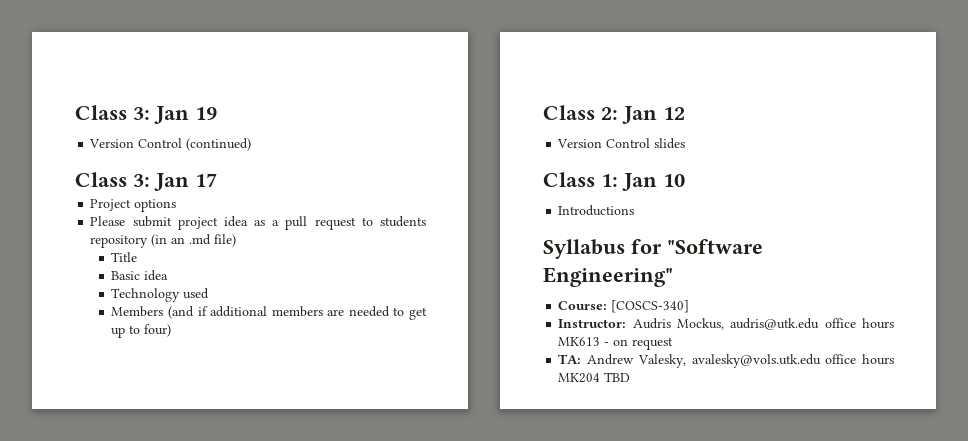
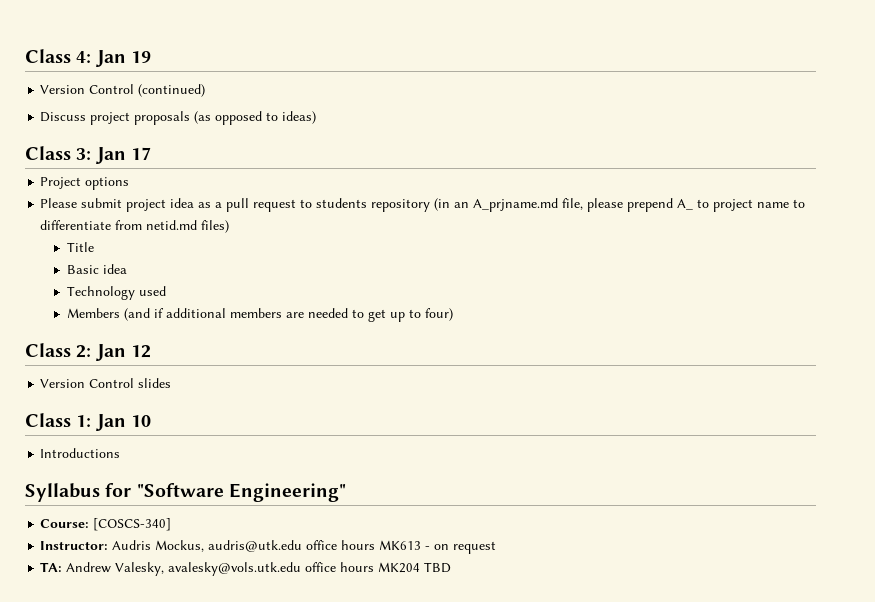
[75,105,150,120] Class 3: -> [25,49,92,63] Class 4:
(252, 144) none -> [40,111,317,125] // Discuss project proposals (as opposed to ideas)
[189,234,237,247] .md file) -> [473,198,806,212] [40,220,230,233] A_prjname.md file, please prepend A_ to project name to differentiate from netid.md files)

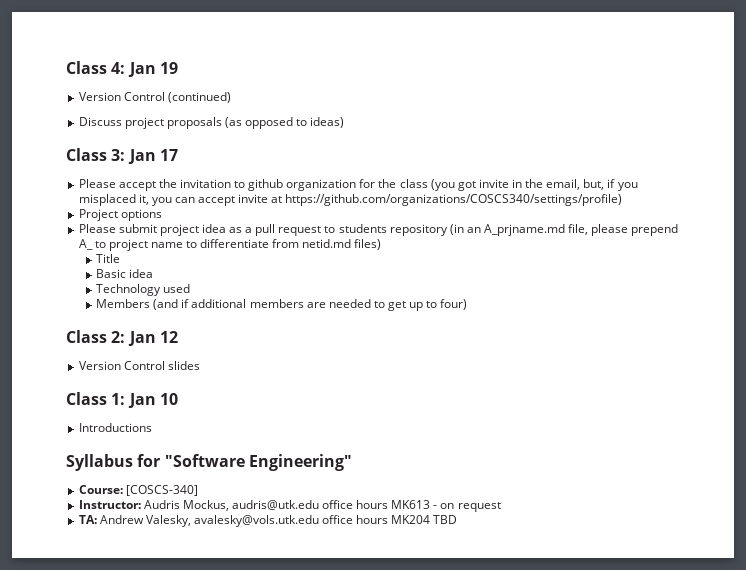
(151, 153) none -> [78,179,638,191] [78,194,623,206] // Please accept the invitation to github organization for the class (you got invite in the email, but, if you misplaced it, you can accept invite at https://github.com/organizations/COSCS340/settings/profile)

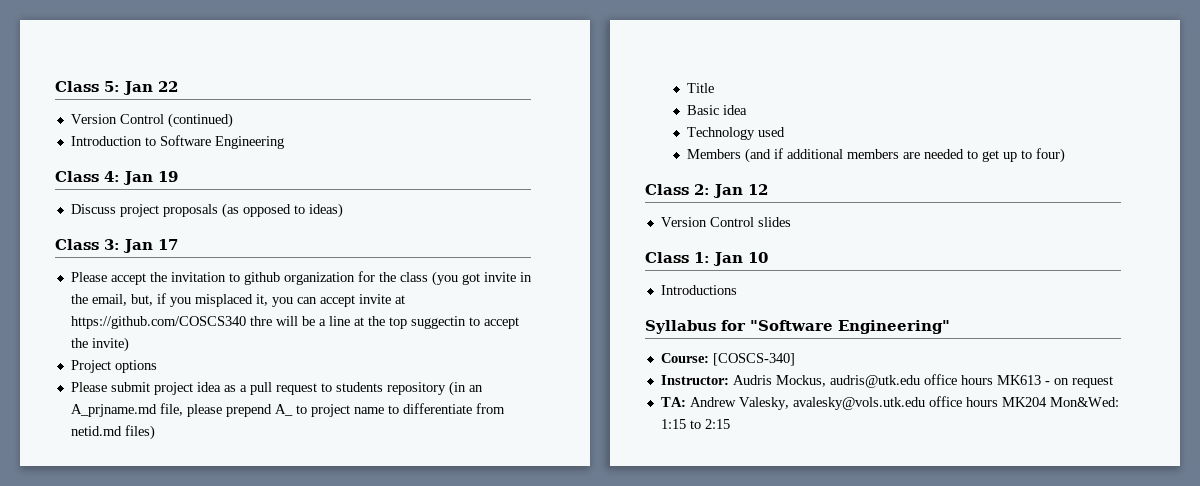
[66,61,107,74] Class -> [55,81,178,95] [70,113,233,128] [70,135,284,149] [55,171,99,182] Class 5: Jan 22 // Version Control (continued) // Introduction to Software Engineering // Class
[78,92,231,103] // Version Control (continued) -> (178, 176) none
[285,194,623,206] https://github.com/organizations/COSCS340/settings/profile) -> [70,316,519,329] [70,337,129,352] https://github.com/COSCS340 thre will be a line at the top suggectin to accept the invite)
[433,515,458,524] TBD -> [1049,397,1119,407] [660,419,730,429] Mon&Wed: 1:15 to 2:15

